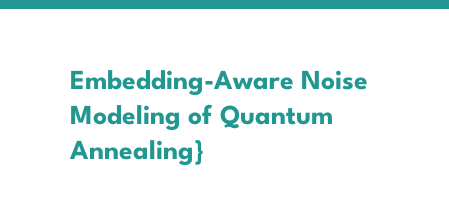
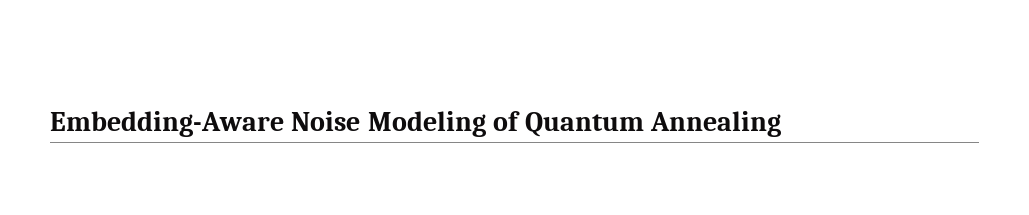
[69,140,204,166] Annealing} -> [650,111,782,137] Annealing

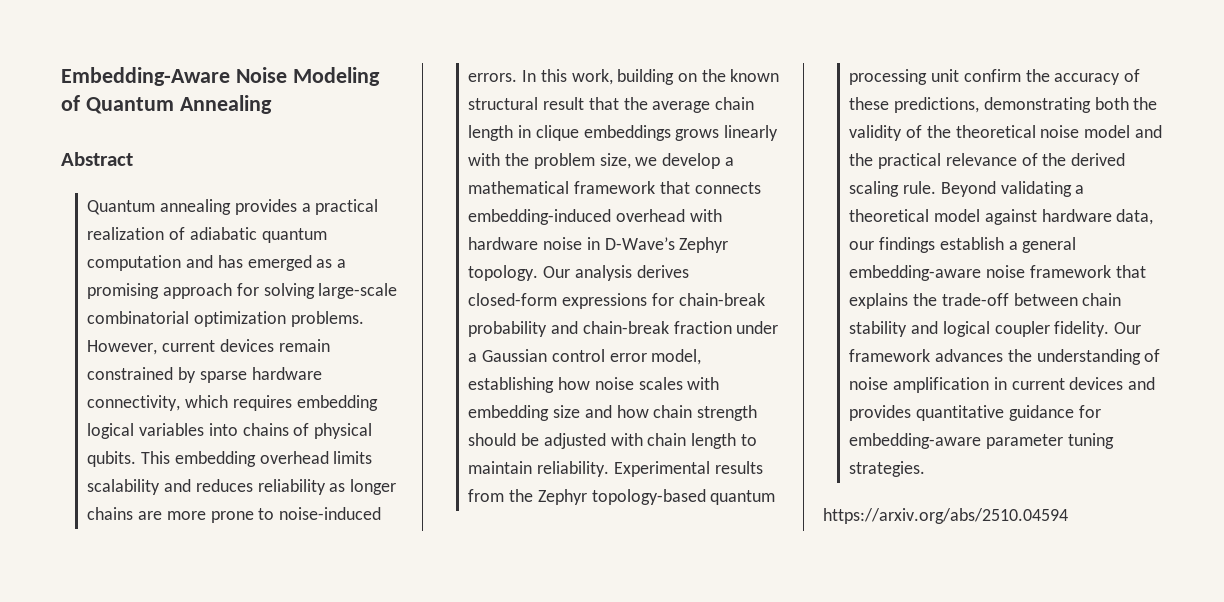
(782, 124) none -> [61,152,133,166] [87,199,379,215] [87,227,327,243] [87,255,346,271] [87,283,398,299] [87,311,364,327] [87,339,330,355] [87,367,322,383] [87,395,378,411] [87,423,372,439] [87,451,373,467] [87,479,396,495] [87,507,381,523] [468,69,780,85] [468,97,754,113] [468,125,778,141] [468,153,734,169] [468,181,761,194] [468,209,722,225] [468,237,729,253] [468,265,689,281] [468,293,765,309] [468,321,779,337] [468,349,702,365] [468,377,720,393] [468,405,757,421] [468,433,757,449] [468,461,763,477] [468,489,776,505] [849,69,1140,85] [849,97,1158,113] [849,125,1162,141] [849,153,1125,169] [849,181,1085,197] [849,209,1154,225] [849,237,1077,253] [849,265,1146,281] [849,293,1122,309] [849,321,1141,337] [849,349,1161,365] [849,377,1155,393] [849,405,1101,421] [849,433,1114,449] [849,461,926,477] [823,508,1068,524] // Abstract // Quantum annealing provides a practical realization of adiabatic quantum computation and has emerged as a promising approach for solving large-scale combinatorial optimization problems. However, current devices remain constrained by sparse hardware connectivity, which requires embedding logical variables into chains of physical qubits. This embedding overhead limits scalability and reduces reliability as longer chains are more prone to noise-induced errors. In this work, building on the known structural result that the average chain length in clique embeddings grows linearly with the problem size, we develop a mathematical framework that connects embedding-induced overhead with hardware noise in D-Wave’s Zephyr topology. Our analysis derives closed-form expressions for chain-break probability and chain-break fraction under a Gaussian control error model, establishing how noise scales with embedding size and how chain strength should be adjusted with chain length to maintain reliability. Experimental results from the Zephyr topology-based quantum processing unit confirm the accuracy of these predictions, demonstrating both the validity of the theoretical noise model and the practical relevance of the derived scaling rule. Beyond validating a theoretical model against hardware data, our findings establish a general embedding-aware noise framework that explains the trade-off between chain stability and logical coupler fidelity. Our framework advances the understanding of noise amplification in current devices and provides quantitative guidance for embedding-aware parameter tuning strategies. // https://arxiv.org/abs/2510.04594

